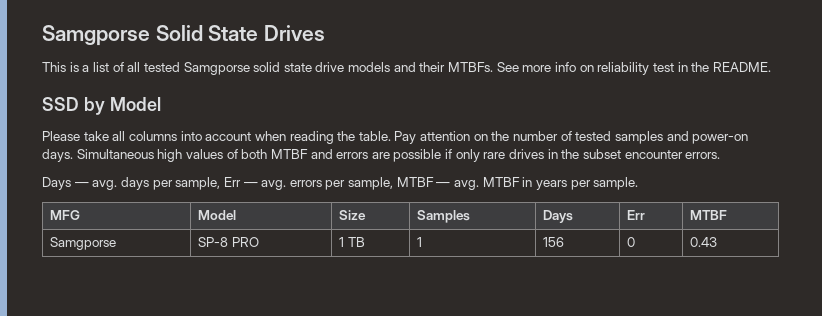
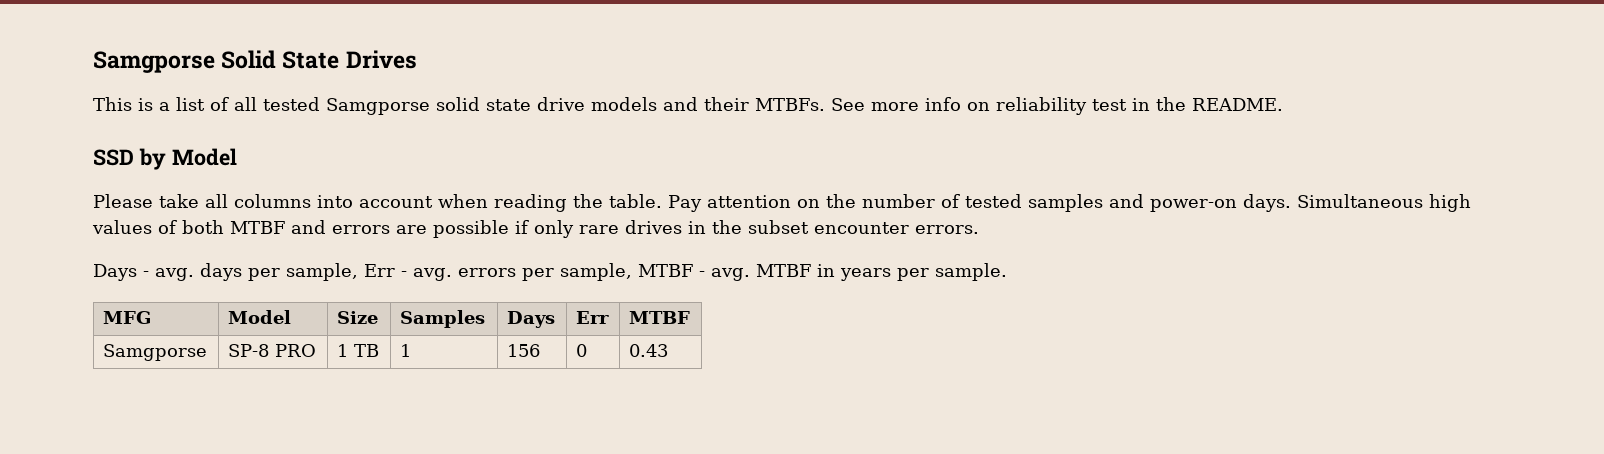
[74,182,89,187] — -> [143,271,149,277] -
[243,182,258,187] — -> [401,271,407,277] -
[436,182,451,187] — -> [699,271,705,277] -

